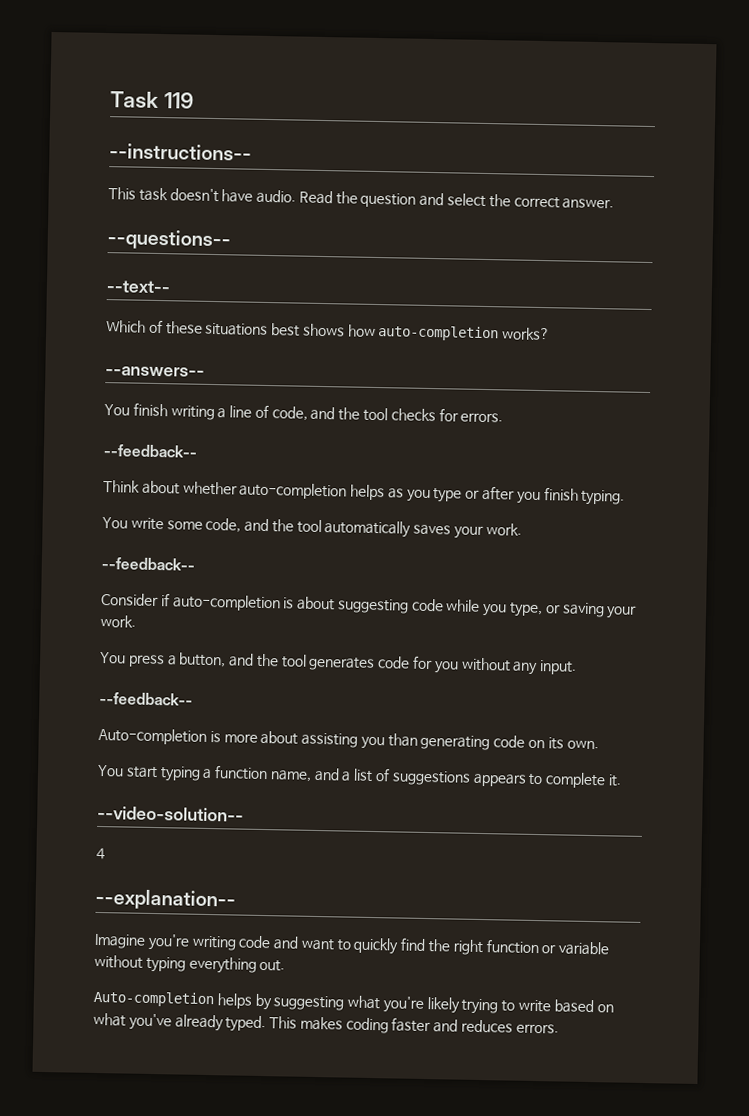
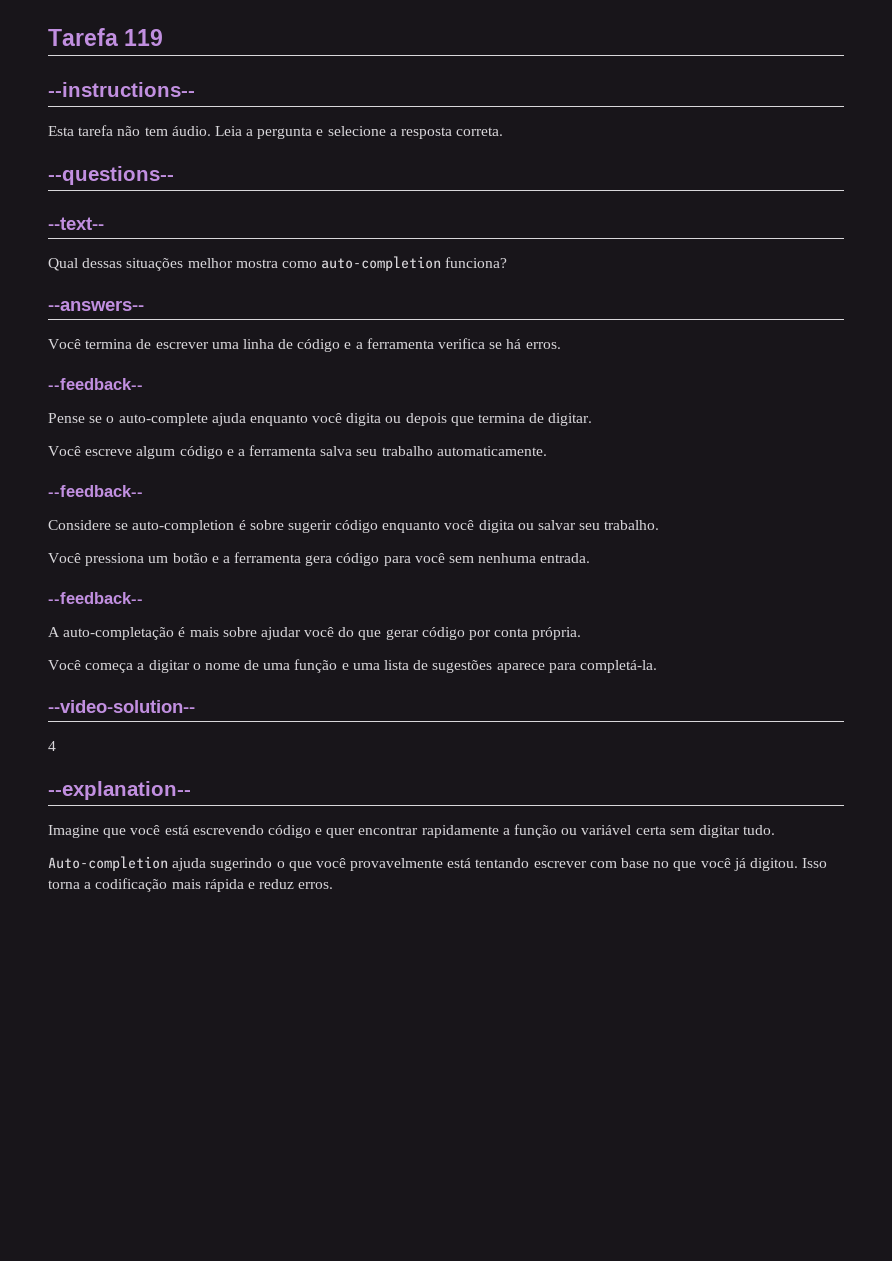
[110,91,159,108] Task -> [48,28,118,46] Tarefa
[108,187,615,210] [107,229,231,251] [106,280,171,294] [106,319,551,342] [105,366,205,377] [104,402,504,423] [103,444,198,458] [103,480,626,506] [102,517,522,540] [101,557,195,571] [101,592,638,619] [100,614,136,628] [100,651,578,676] [99,691,193,706] [98,727,599,751] [97,764,622,789] [97,805,244,822] [96,847,105,860] [95,888,236,911] [94,933,610,956] [94,954,286,974] [93,990,614,1015] [93,1012,559,1034] This task doesn't have audio. Read the question and select the correct answer. // --questions-- // --text-- // Which of these situations best shows how auto-completion works? // --answers-- // You finish writing a line of code, and the tool checks for errors. // --feedback-- // Think about whether auto-completion helps as you type or after you finish typing. // You write some code, and the tool automatically saves your work. // --feedback-- // Consider if auto-completion is about suggesting code while you type, or saving your work. // You press a button, and the tool generates code for you without any input. // --feedback-- // Auto-completion is more about assisting you than generating code on its own. // You start typing a function name, and a list of suggestions appears to complete it. // --video-solution-- // 4 // --explanation-- // Imagine you're writing code and want to quickly find the right function or variable without typing everything out. // Auto-completion helps by suggesting what you're likely trying to write based on what you've already typed. This makes coding faster and reduces errors. -> [48,125,504,139] [48,166,174,185] [48,217,104,230] [48,256,508,271] [48,300,144,311] [48,338,561,352] [48,378,143,390] [48,413,593,426] [48,445,547,459] [48,485,143,497] [48,520,660,533] [48,552,591,566] [48,592,143,604] [48,627,582,640] [48,659,657,673] [48,700,195,713] [48,741,56,751] [48,781,191,800] [48,824,776,838] [48,856,828,871] [48,878,334,892] Esta tarefa não tem áudio. Leia a pergunta e selecione a resposta correta. // --questions-- // --text-- // Qual dessas situações melhor mostra como auto-completion funciona? // --answers-- // Você termina de escrever uma linha de código e a ferramenta verifica se há erros. // --feedback-- // Pense se o auto-complete ajuda enquanto você digita ou depois que termina de digitar. // Você escreve algum código e a ferramenta salva seu trabalho automaticamente. // --feedback-- // Considere se auto-completion é sobre sugerir código enquanto você digita ou salvar seu trabalho. // Você pressiona um botão e a ferramenta gera código para você sem nenhuma entrada. // --feedback-- // A auto-completação é mais sobre ajudar você do que gerar código por conta própria. // Você começa a digitar o nome de uma função e uma lista de sugestões aparece para completá-la. // --video-solution-- // 4 // --explanation-- // Imagine que você está escrevendo código e quer encontrar rapidamente a função ou variável certa sem digitar tudo. // Auto-completion ajuda sugerindo o que você provavelmente está tentando escrever com base no que você já digitou. Isso torna a codificação mais rápida e reduz erros.

